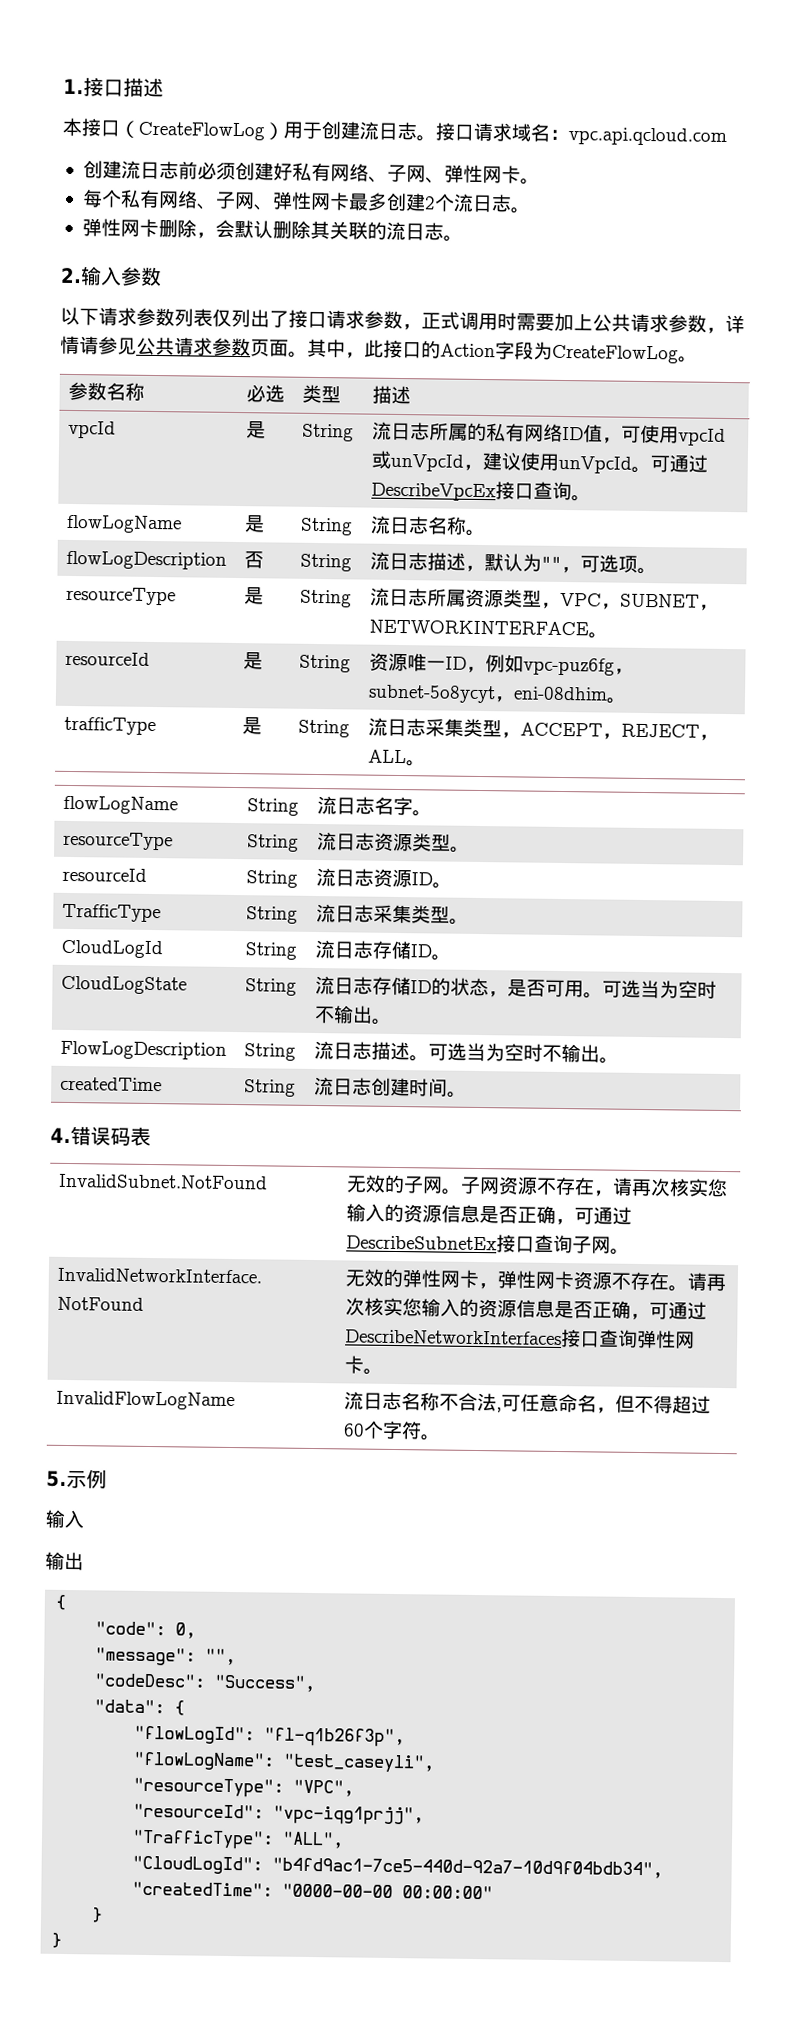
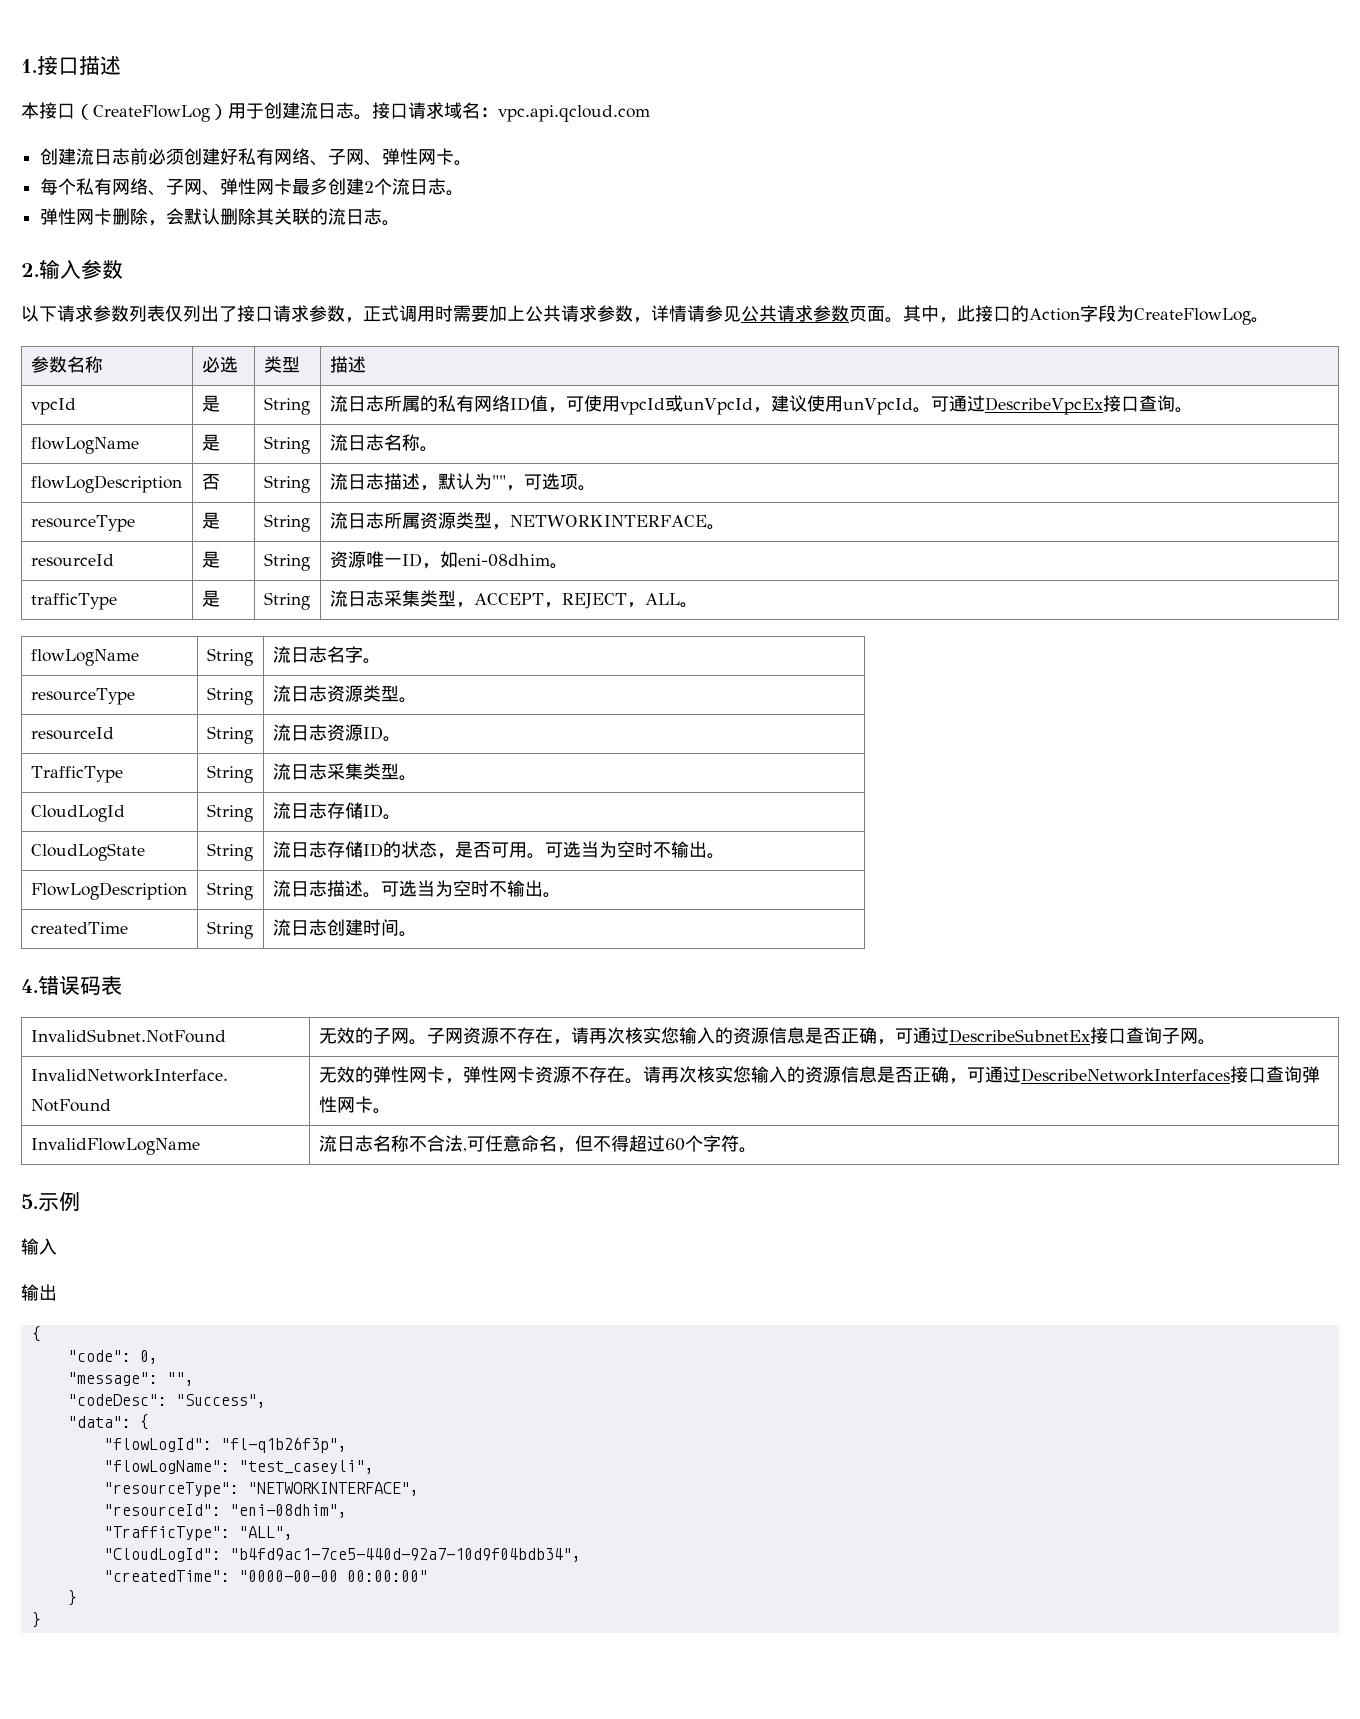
[559,592,719,611] VPC，SUBNET， -> (510, 527) none
[484,654,634,676] [367,684,514,704] 例如vpc-puz6fg，subnet-5o8ycyt， -> [439,551,458,568] 如
[293,1779,355,1797] "VPC", -> [247,1482,419,1496] "NETWORKINTERFACE",
[273,1805,425,1826] "vpc-iqg1prjj", -> [229,1504,347,1518] "eni-08dhim",

